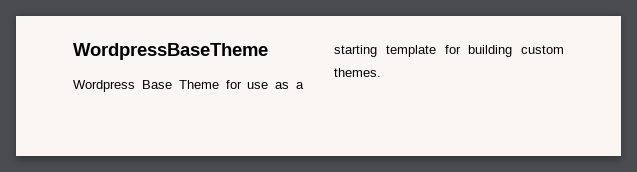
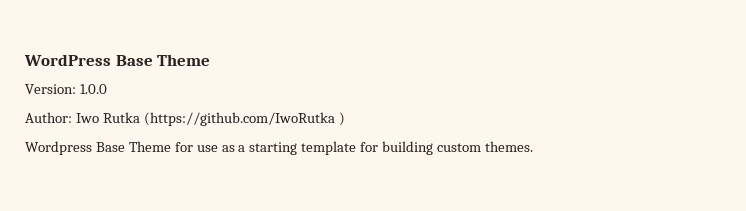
[73,43,268,60] WordpressBaseTheme -> [24,54,211,66] [25,84,107,94] [25,112,345,126] WordPress Base Theme // Version: 1.0.0 // Author: Iwo Rutka (https://github.com/IwoRutka )

